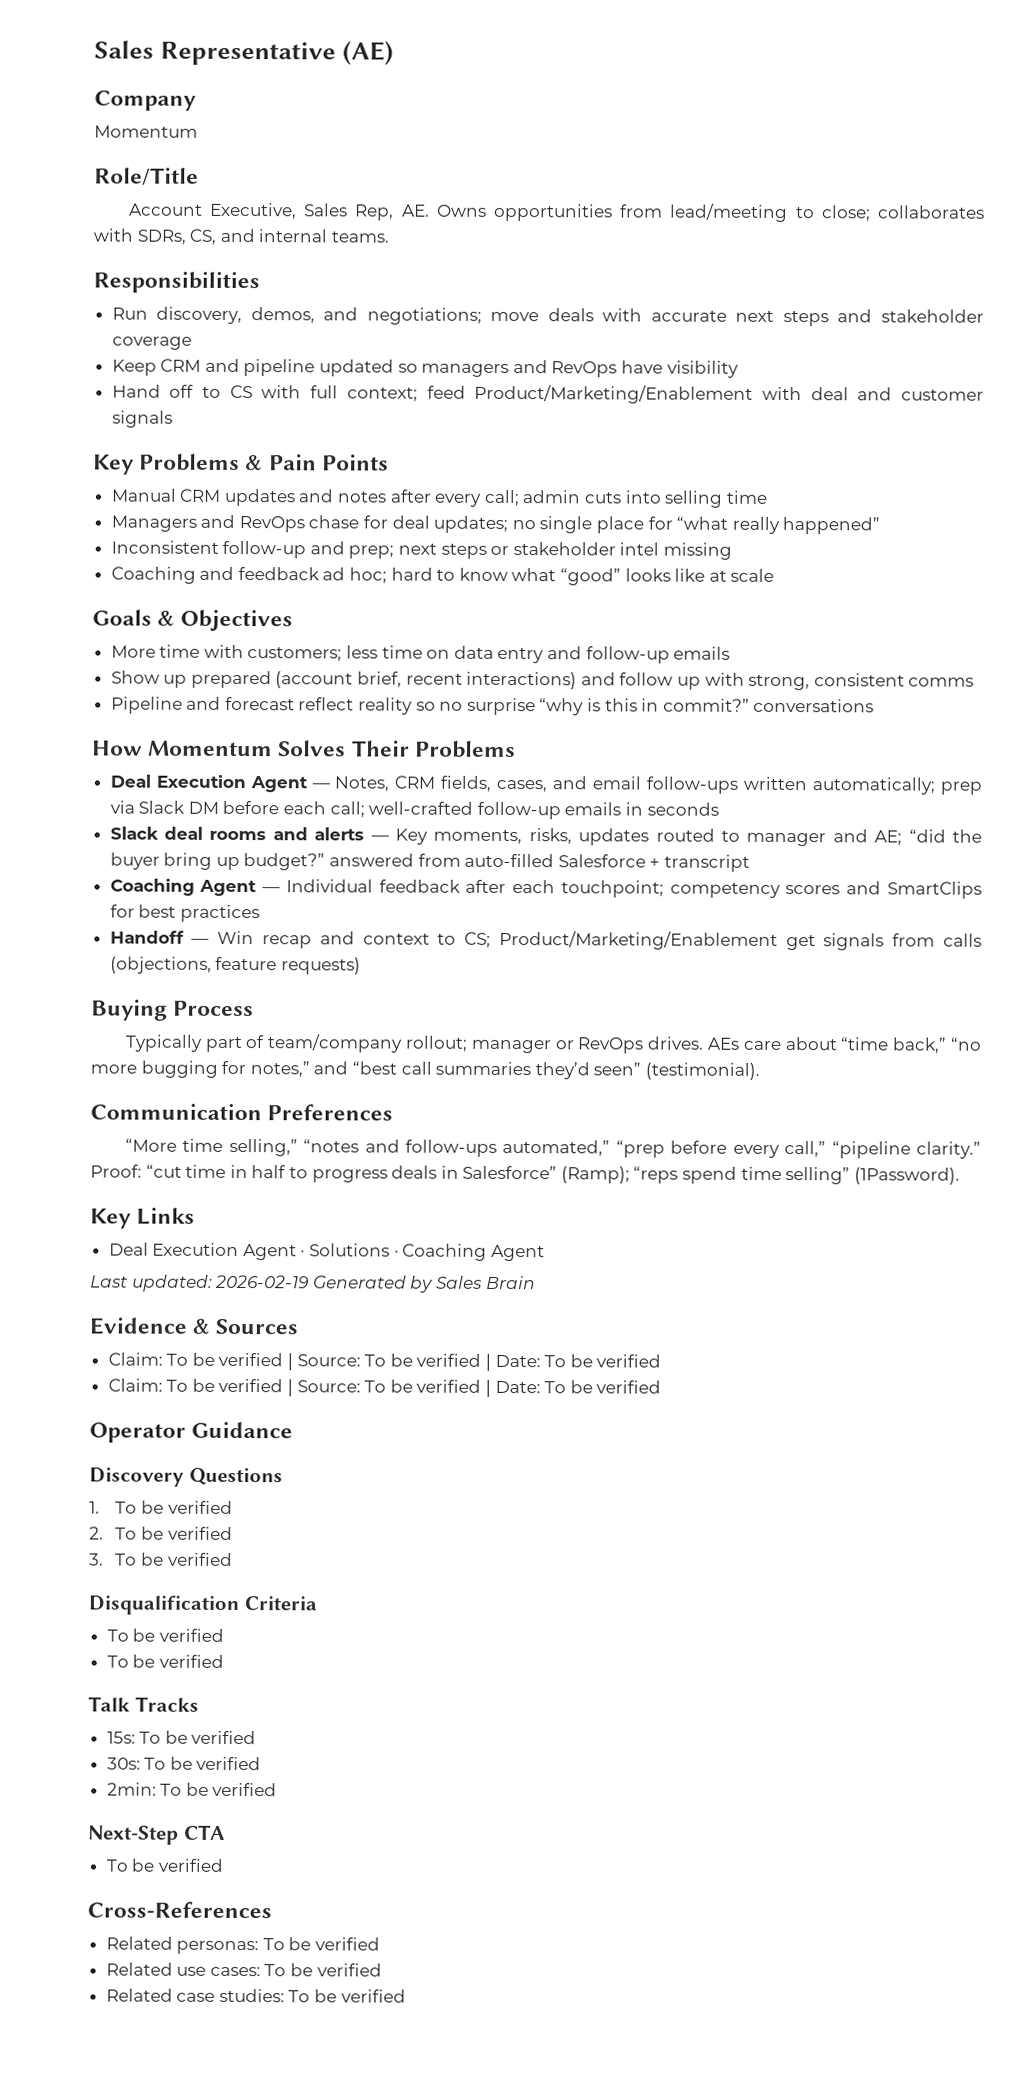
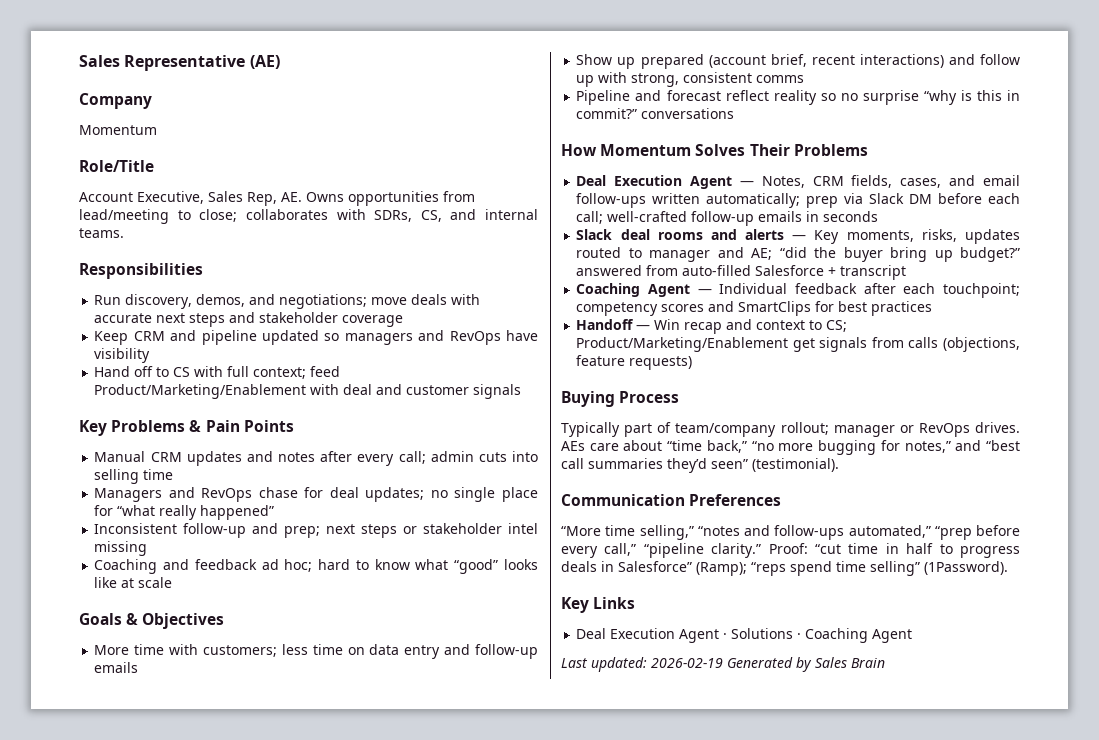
[89,1317,299,1335] [107,1352,662,1371] [107,1378,662,1397] [89,1421,294,1443] [89,1467,283,1487] [89,1500,233,1514] [89,1526,233,1540] [89,1552,233,1566] [88,1595,317,1616] [106,1628,224,1642] [106,1654,224,1668] [88,1696,199,1712] [106,1730,257,1745] [106,1756,262,1771] [106,1782,278,1797] [88,1824,225,1845] [105,1858,223,1872] [87,1901,272,1919] [105,1936,381,1955] [105,1962,382,1977] [105,1988,406,2003] // Evidence & Sources // Claim: To be verified | Source: To be verified | Date: To be verified // Claim: To be verified | Source: To be verified | Date: To be verified // Operator Guidance // Discovery Questions // 1. To be verified // 2. To be verified // 3. To be verified // Disqualification Criteria // To be verified // To be verified // Talk Tracks // 15s: To be verified // 30s: To be verified // 2min: To be verified // Next-Step CTA // To be verified // Cross-References // Related personas: To be verified // Related use cases: To be verified // Related case studies: To be verified -> (885, 663) none

